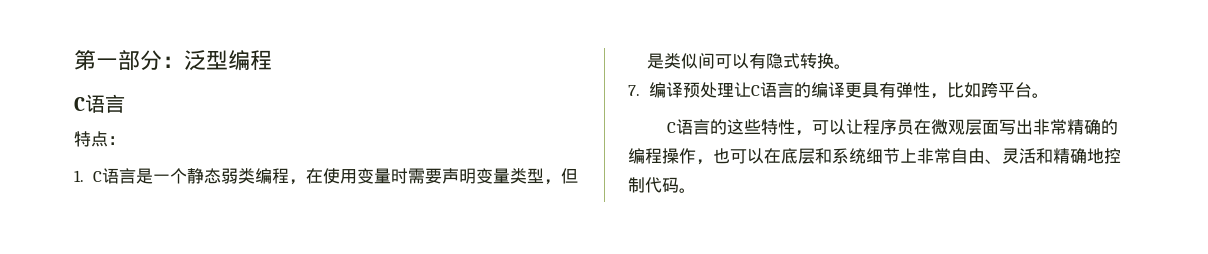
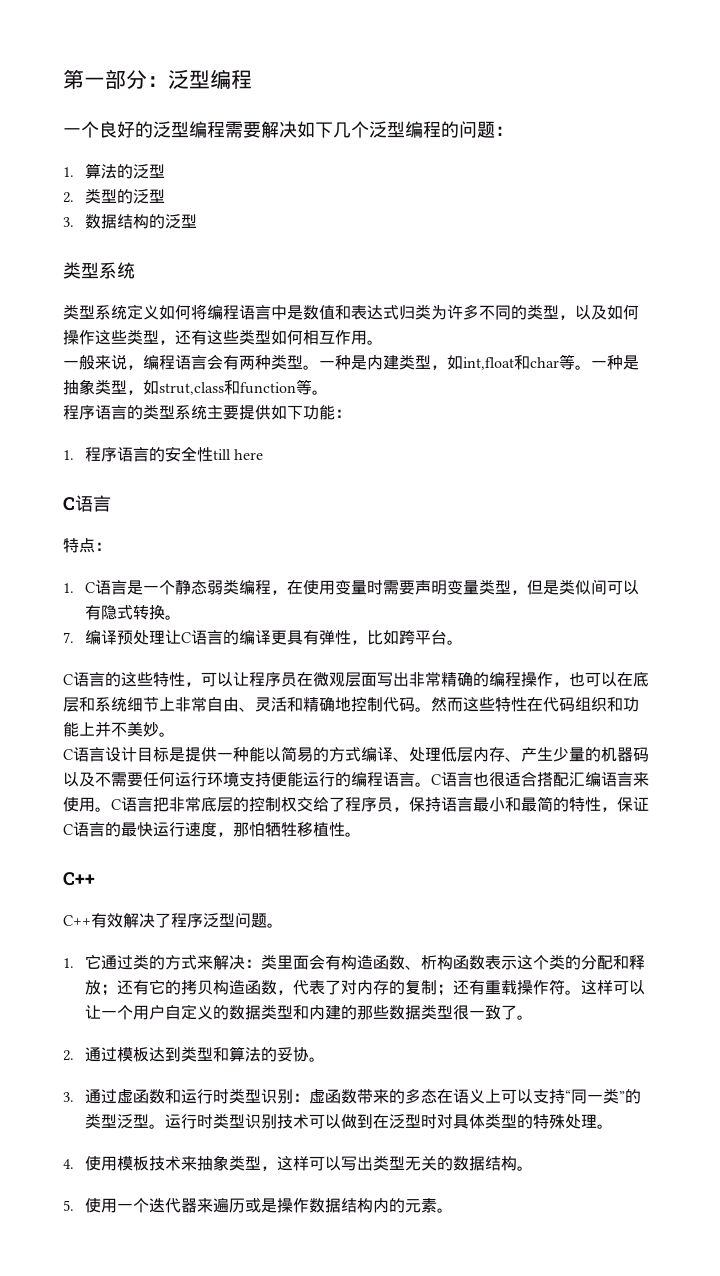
(272, 60) none -> [63,121,513,138] [63,163,165,179] [63,188,165,204] [63,214,197,229] [63,262,135,279] [63,304,639,320] [63,329,383,345] [63,354,639,370] [63,379,328,395] [63,404,351,420] [63,446,263,462] // 一个良好的泛型编程需要解决如下几个泛型编程的问题： // 1.算法的泛型 // 2.类型的泛型 // 3.数据结构的泛型 // 类型系统 // 类型系统定义如何将编程语言中是数值和表达式归类为许多不同的类型，以及如何操作这些类型，还有这些类型如何相互作用。 // 一般来说，编程语言会有两种类型。一种是内建类型，如int,float和char等。一种是抽象类型，如strut,class和function等。 // 程序语言的类型系统主要提供如下功能： // 1.程序语言的安全性till here
(696, 190) none -> [431,697,639,712] [63,721,175,737] [63,746,649,762] [63,771,649,787] [63,796,649,812] [63,822,361,837] [63,872,95,886] [63,912,283,928] [63,954,645,970] [84,979,645,996] [84,1004,533,1020] [63,1046,325,1062] [63,1088,641,1104] [84,1113,613,1129] [63,1155,533,1171] [63,1198,453,1213] 然而这些特性在代码组织和功能上并不美妙。 // C语言设计目标是提供一种能以简易的方式编译、处理低层内存、产生少量的机器码以及不需要任何运行环境支持便能运行的编程语言。C语言也很适合搭配汇编语言来使用。C语言把非常底层的控制权交给了程序员，保持语言最小和最简的特性，保证C语言的最快运行速度，那怕牺牲移植性。 // C++ // C++有效解决了程序泛型问题。 // 1.它通过类的方式来解决：类里面会有构造函数、析构函数表示这个类的分配和释放；还有它的拷贝构造函数，代表了对内存的复制；还有重载操作符。这样可以让一个用户自定义的数据类型和内建的那些数据类型很一致了。 // 2.通过模板达到类型和算法的妥协。 // 3.通过虚函数和运行时类型识别：虚函数带来的多态在语义上可以支持“同一类”的类型泛型。运行时类型识别技术可以做到在泛型时对具体类型的特殊处理。 // 4.使用模板技术来抽象类型，这样可以写出类型无关的数据结构。 // 5.使用一个迭代器来遍历或是操作数据结构内的元素。

